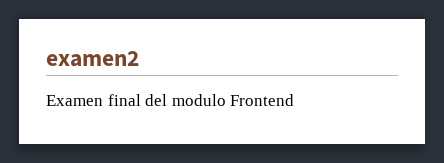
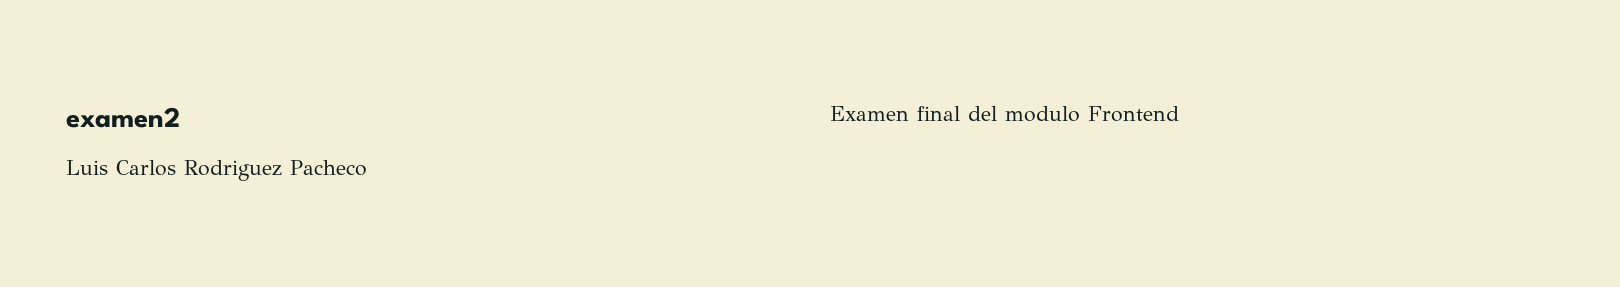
(139, 59) none -> [66,160,367,181] // Luis Carlos Rodriguez Pacheco

